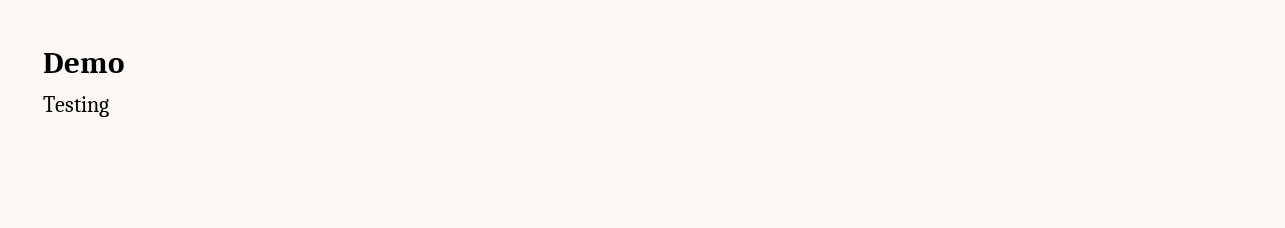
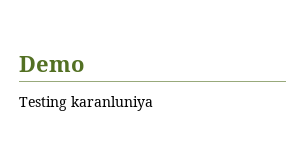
(109, 106) none -> [71,96,153,111] karanluniya

